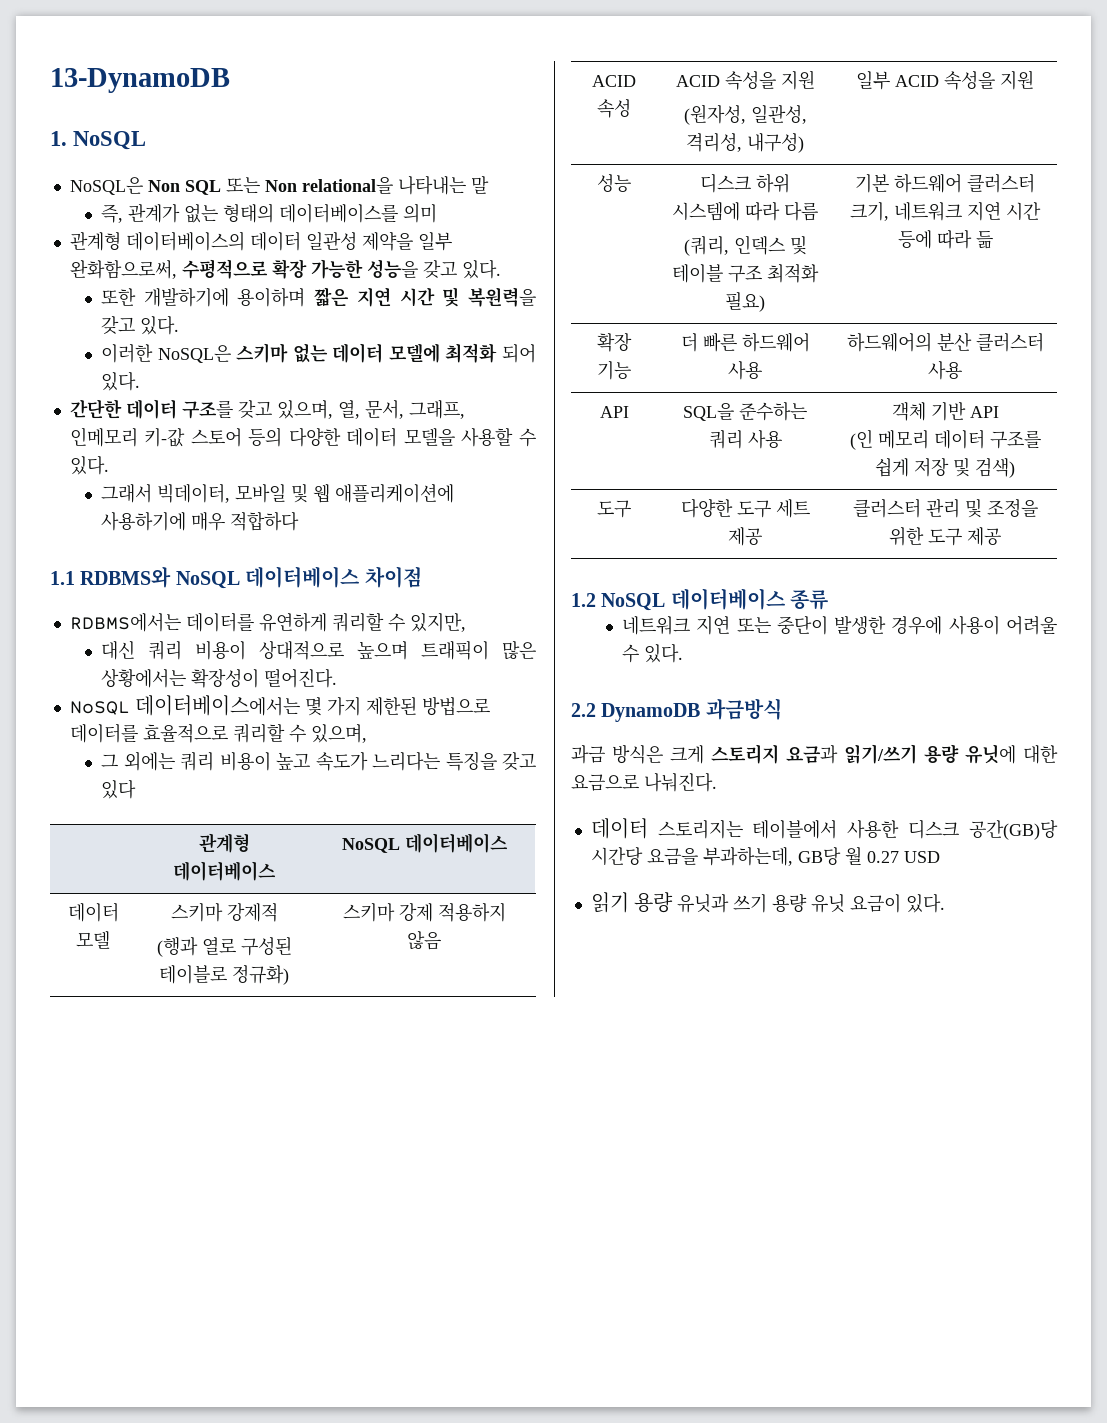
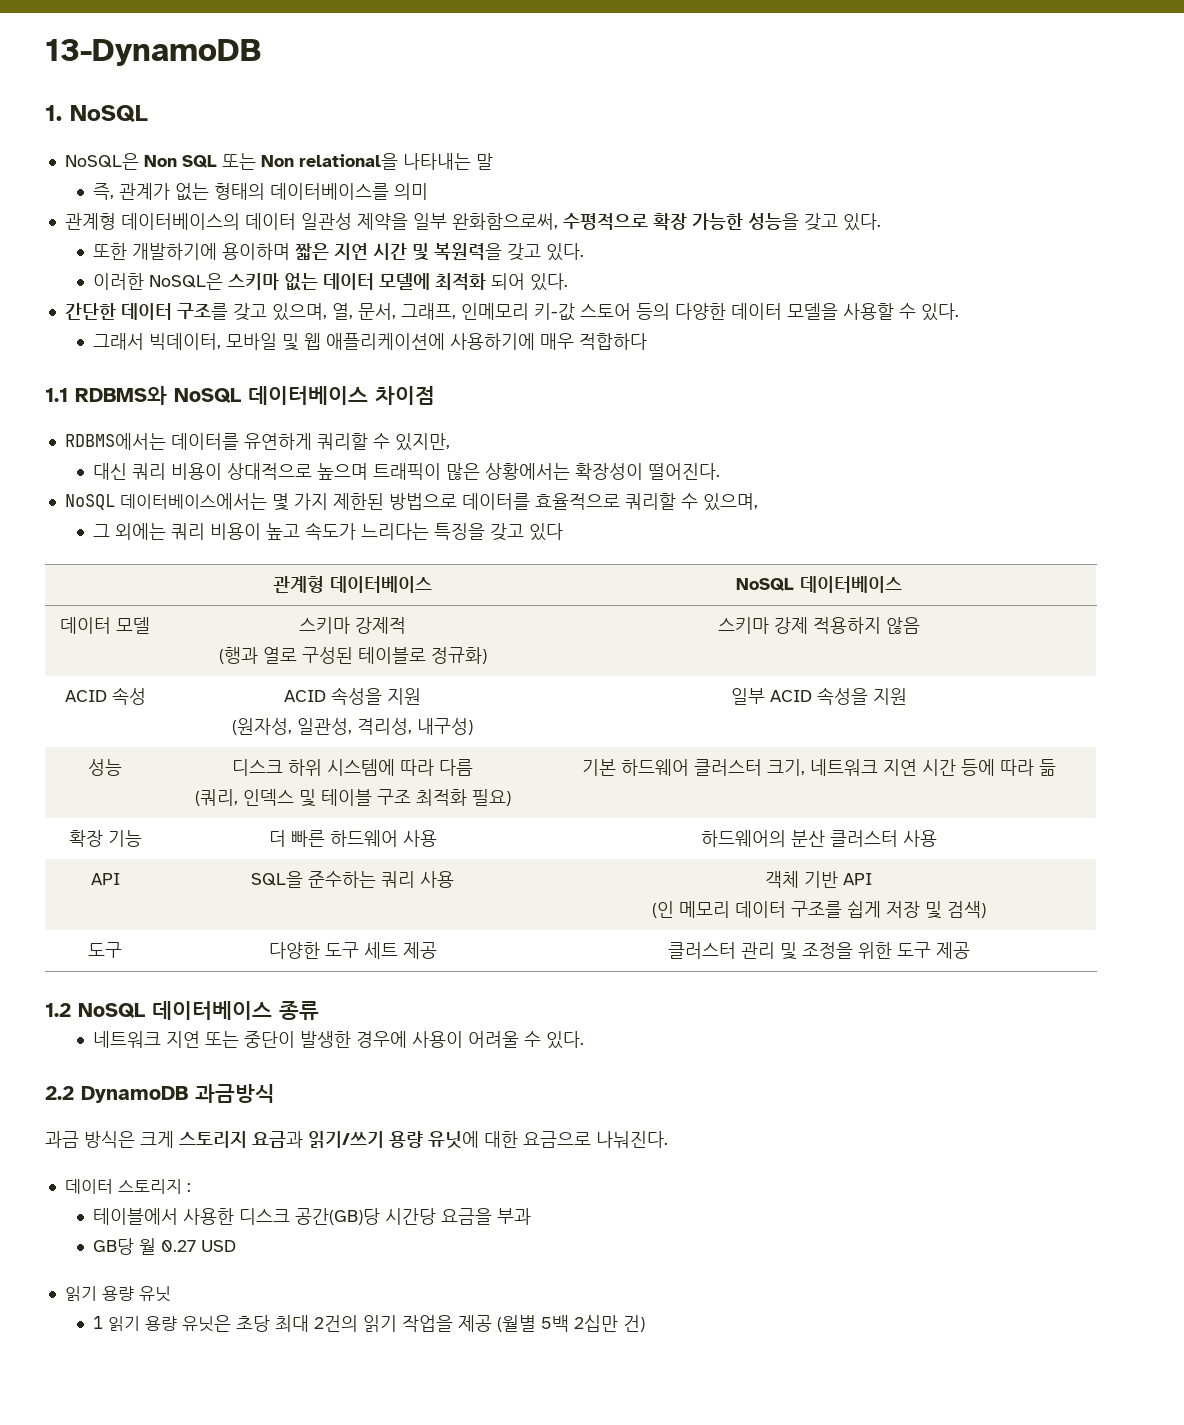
[657,819,743,839] 스토리지는 -> [117,1179,191,1194] 스토리지 : //
[702,847,793,866] 부과하는데, -> [497,1208,532,1225] 부과 //
[677,893,946,913] 유닛과 쓰기 용량 유닛 요금이 있다. -> [138,1286,171,1302] [93,1315,646,1332] 유닛 // 1 읽기 용량 유닛은 초당 최대 2건의 읽기 작업을 제공 (월별 5백 2십만 건)

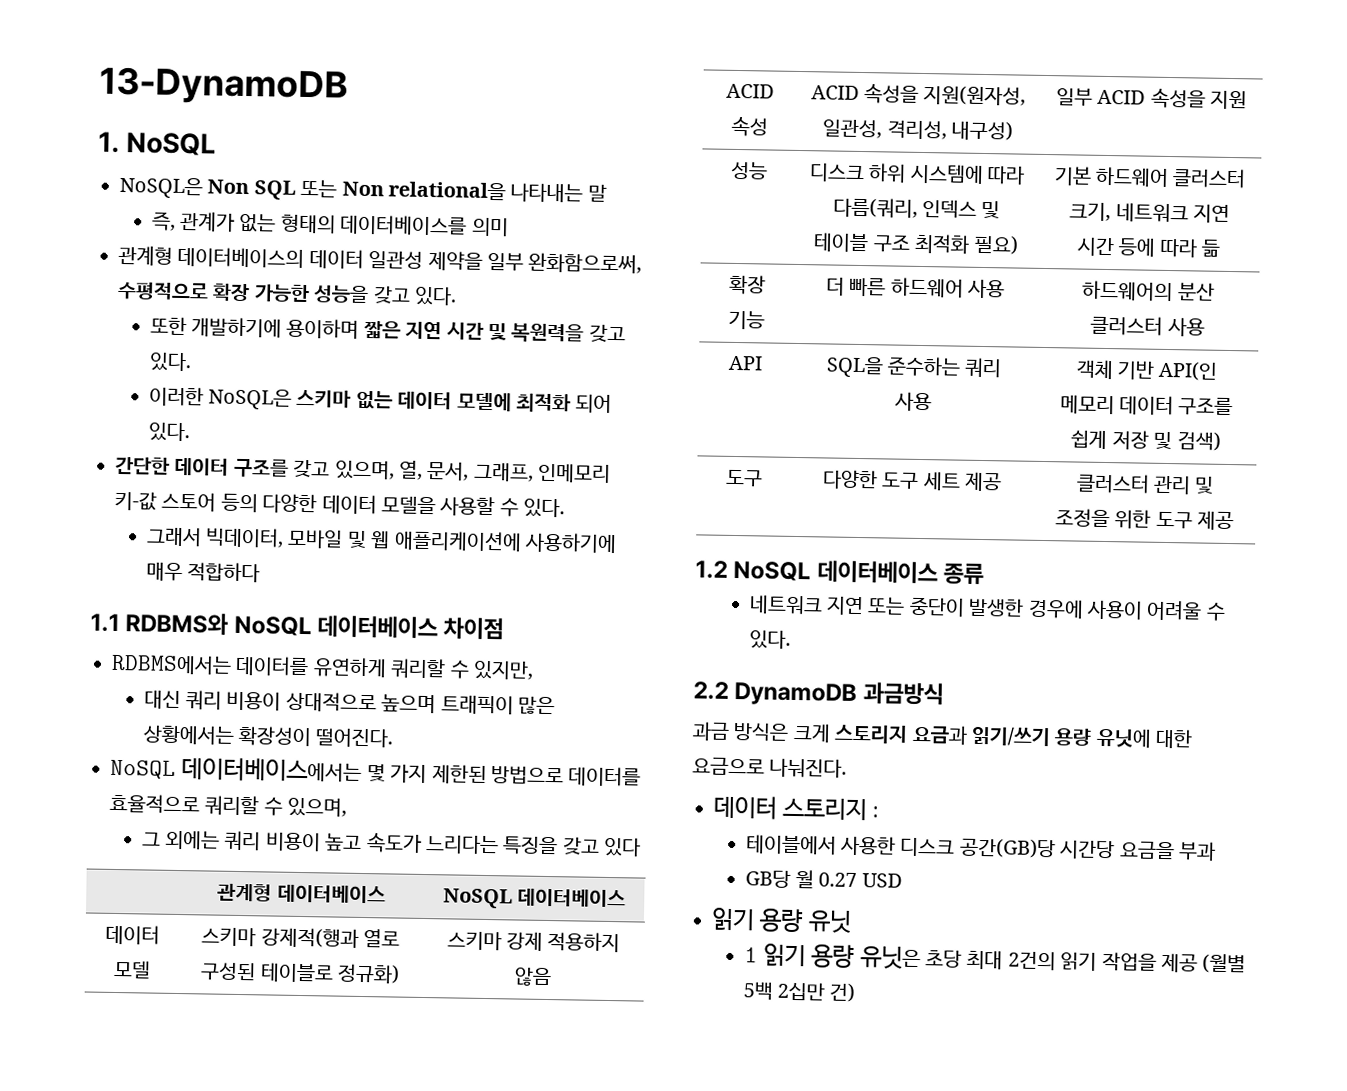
[355,617,407,634] [218,647,258,664] 강제적 // (행과 -> [260,927,359,948] 강제적(행과
[387,688,422,705] [232,718,292,735] 지원 // (원자성, -> [923,84,1027,106] 지원(원자성,
[439,759,474,776] [194,789,238,806] 다름 // (쿼리, -> [832,197,918,218] 다름(쿼리,
[842,873,872,885] [651,901,674,918] API // (인 -> [1158,360,1219,381] API(인

